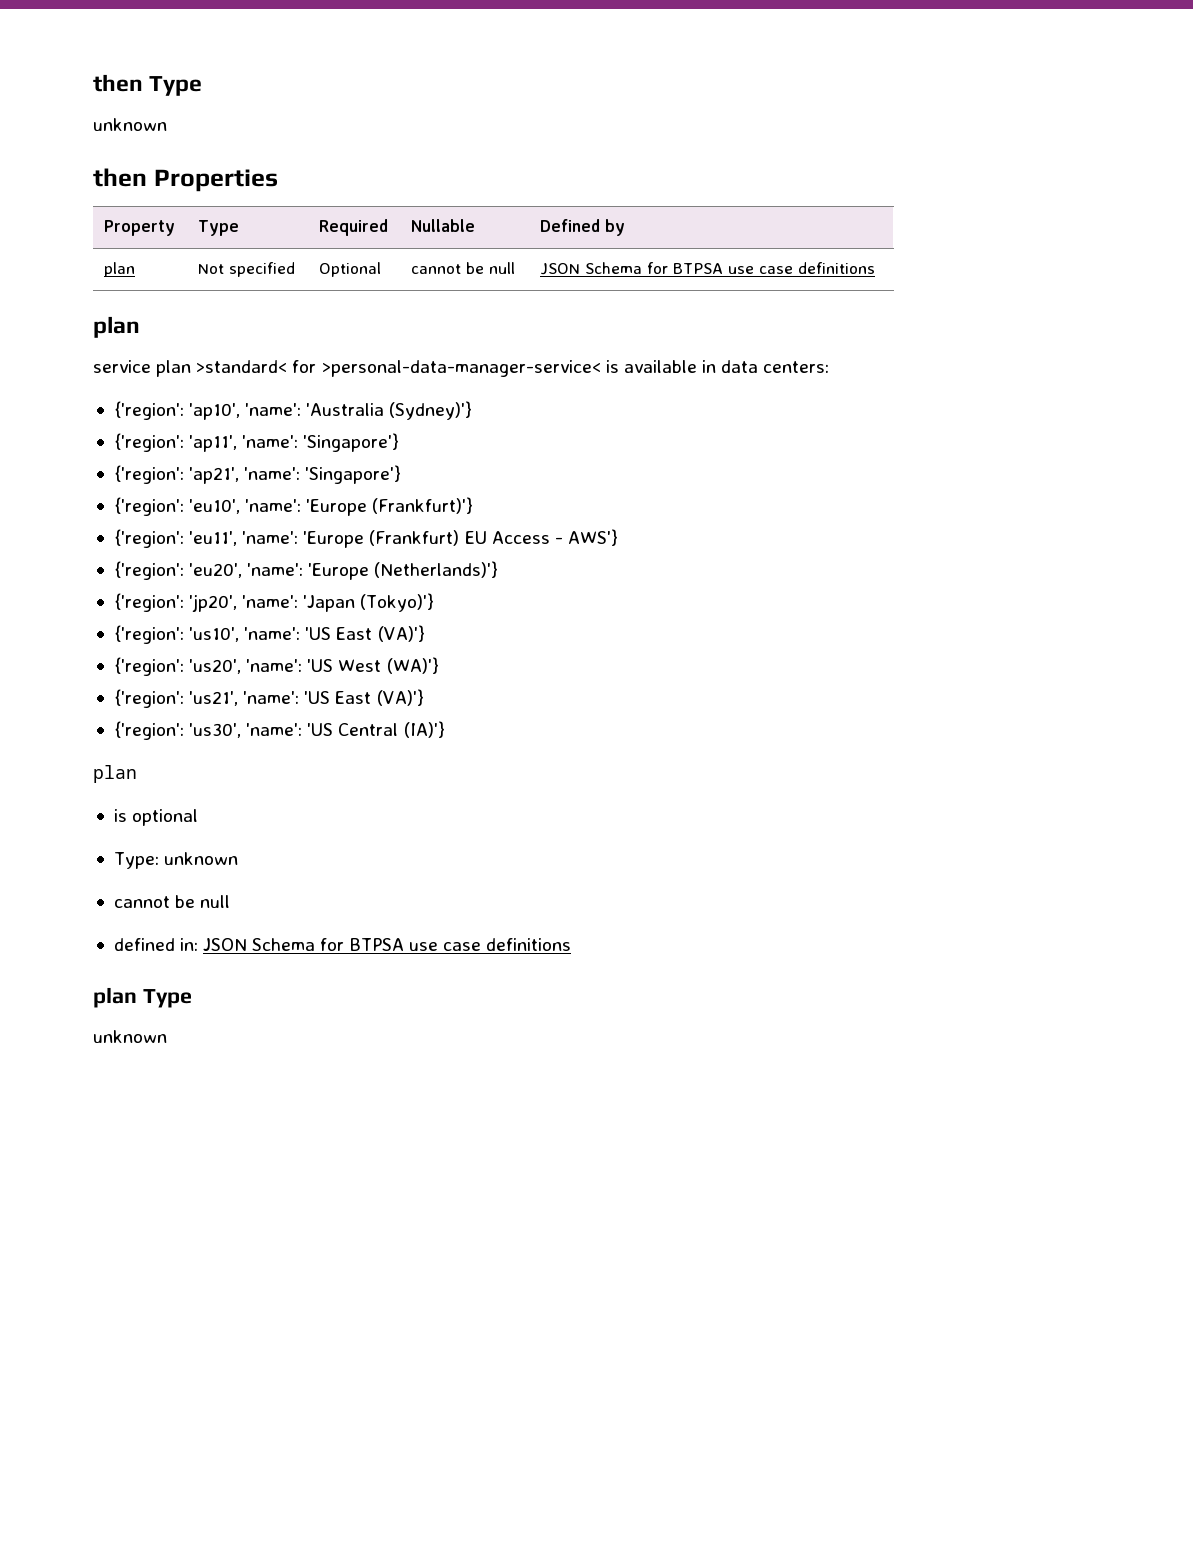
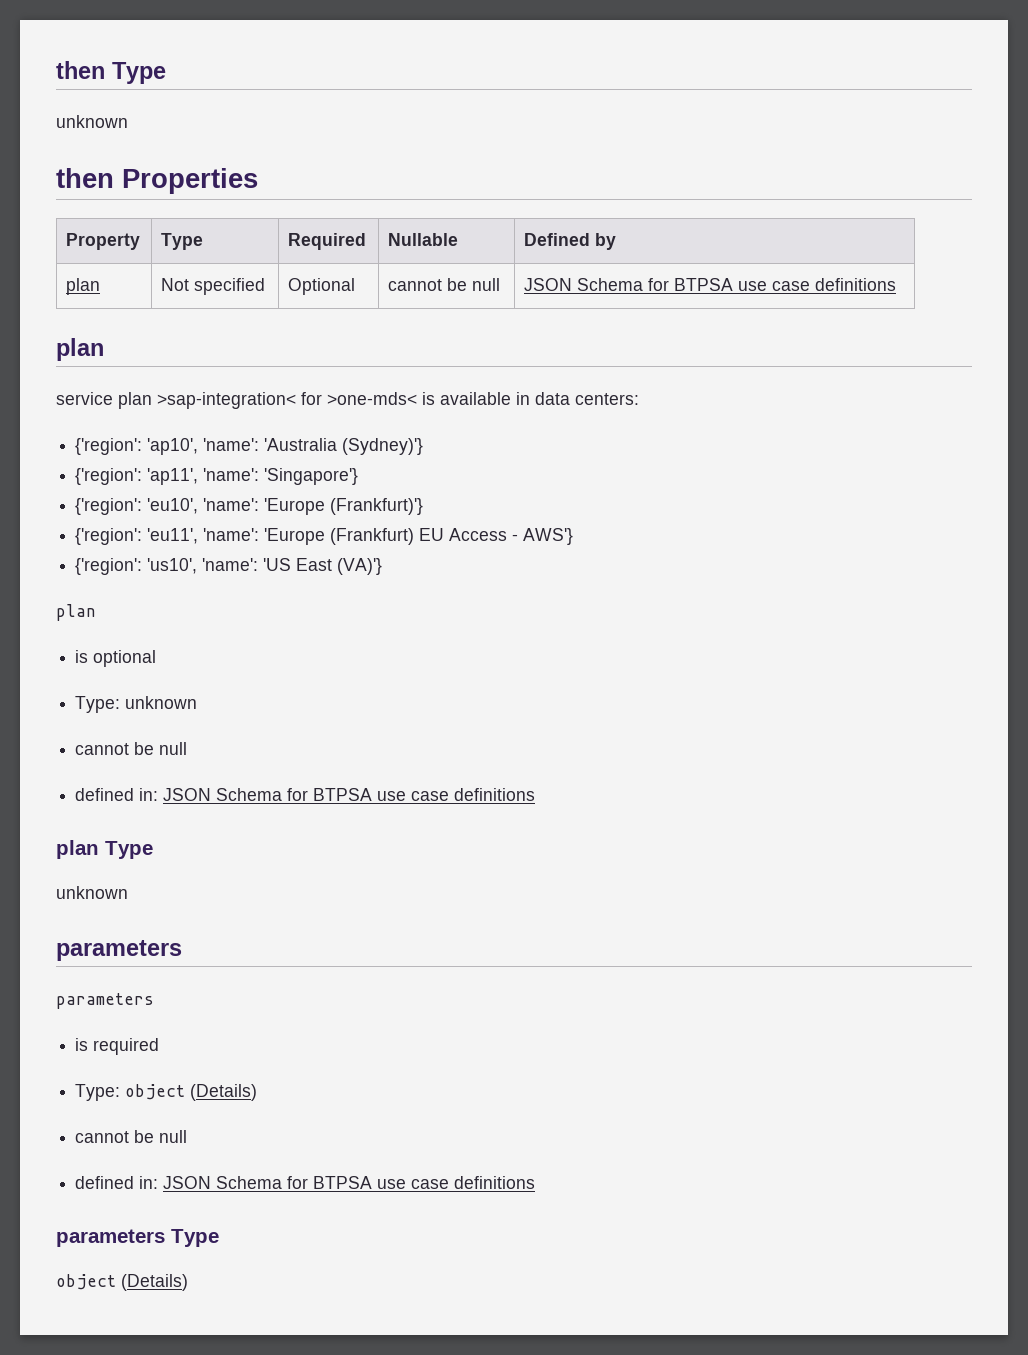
[196,360,601,377] >standard< for >personal-data-manager-service< -> [157,392,417,409] >sap-integration< for >one-mds<
[113,465,402,484] // {'region': 'ap21', 'name': 'Singapore'} -> (359, 476) none
[113,561,499,580] [113,593,435,612] // {'region': 'eu20', 'name': 'Europe (Netherlands)'} // {'region': 'jp20', 'name': 'Japan (Tokyo)'} -> (574, 536) none
[113,657,439,676] [113,689,424,708] [113,721,445,740] // {'region': 'us20', 'name': 'US West (WA)'} // {'region': 'us21', 'name': 'US East (VA)'} // {'region': 'us30', 'name': 'US Central (IA)'} -> (383, 566) none
(167, 1036) none -> [56,940,182,961] [56,993,154,1009] [75,1038,160,1055] [75,1084,258,1101] [75,1130,188,1143] [75,1176,536,1189] [56,1229,219,1247] [56,1274,188,1291] // parameters // parameters // is required // Type: object (Details) // cannot be null // defined in: JSON Schema for BTPSA use case definitions // parameters Type // object (Details)

